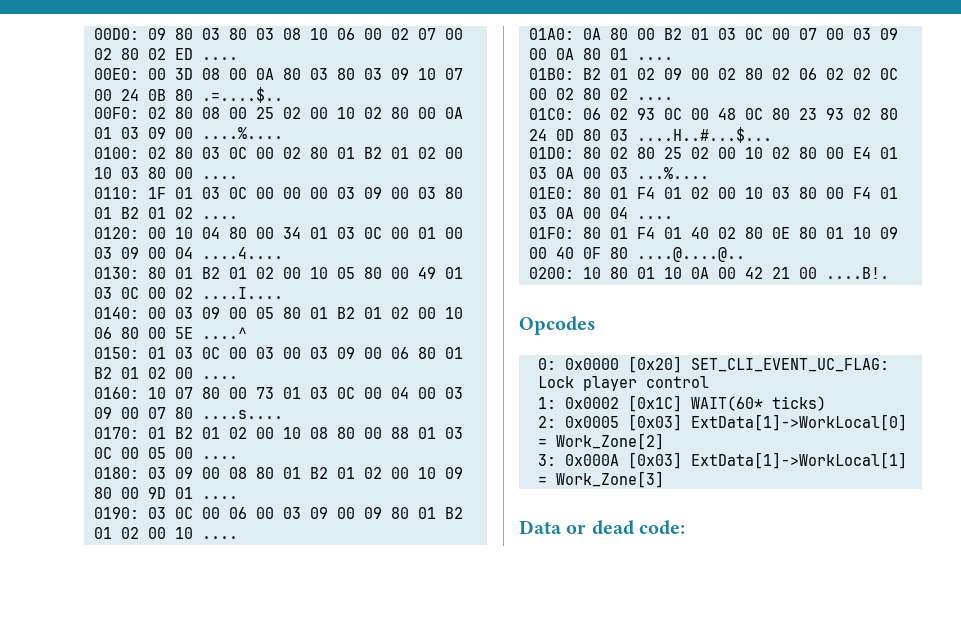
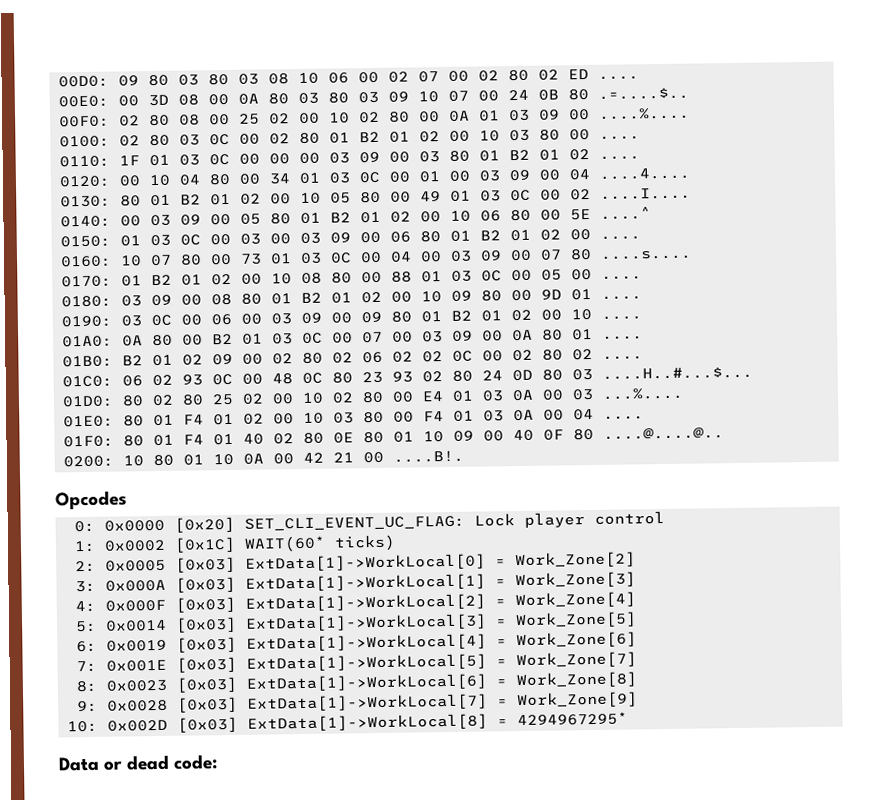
(665, 479) none -> [75,591,636,613] [76,611,637,633] [76,631,637,653] [76,651,637,673] [76,671,637,693] [77,691,638,713] [67,711,628,733] // 4: 0x000F [0x03] ExtData[1]->WorkLocal[2] = Work_Zone[4] // 5: 0x0014 [0x03] ExtData[1]->WorkLocal[3] = Work_Zone[5] // 6: 0x0019 [0x03] ExtData[1]->WorkLocal[4] = Work_Zone[6] // 7: 0x001E [0x03] ExtData[1]->WorkLocal[5] = Work_Zone[7] // 8: 0x0023 [0x03] ExtData[1]->WorkLocal[6] = Work_Zone[8] // 9: 0x0028 [0x03] ExtData[1]->WorkLocal[7] = Work_Zone[9] // 10: 0x002D [0x03] ExtData[1]->WorkLocal[8] = 4294967295*

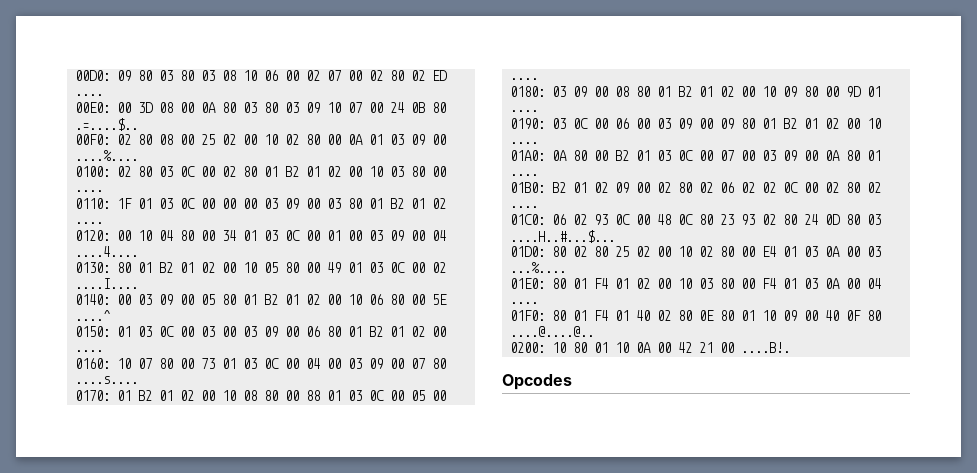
[74,510,665,533] [74,534,396,553] [75,551,636,573] [75,571,636,593] [75,591,636,613] [76,611,637,633] [76,631,637,653] [76,651,637,673] [76,671,637,693] [77,691,638,713] [67,711,628,733] [58,754,219,772] // 0: 0x0000 [0x20] SET_CLI_EVENT_UC_FLAG: Lock player control // 1: 0x0002 [0x1C] WAIT(60* ticks) // 2: 0x0005 [0x03] ExtData[1]->WorkLocal[0] = Work_Zone[2] // 3: 0x000A [0x03] ExtData[1]->WorkLocal[1] = Work_Zone[3] // 4: 0x000F [0x03] ExtData[1]->WorkLocal[2] = Work_Zone[4] // 5: 0x0014 [0x03] ExtData[1]->WorkLocal[3] = Work_Zone[5] // 6: 0x0019 [0x03] ExtData[1]->WorkLocal[4] = Work_Zone[6] // 7: 0x001E [0x03] ExtData[1]->WorkLocal[5] = Work_Zone[7] // 8: 0x0023 [0x03] ExtData[1]->WorkLocal[6] = Work_Zone[8] // 9: 0x0028 [0x03] ExtData[1]->WorkLocal[7] = Work_Zone[9] // 10: 0x002D [0x03] ExtData[1]->WorkLocal[8] = 4294967295* // Data or dead code: -> (572, 382) none

